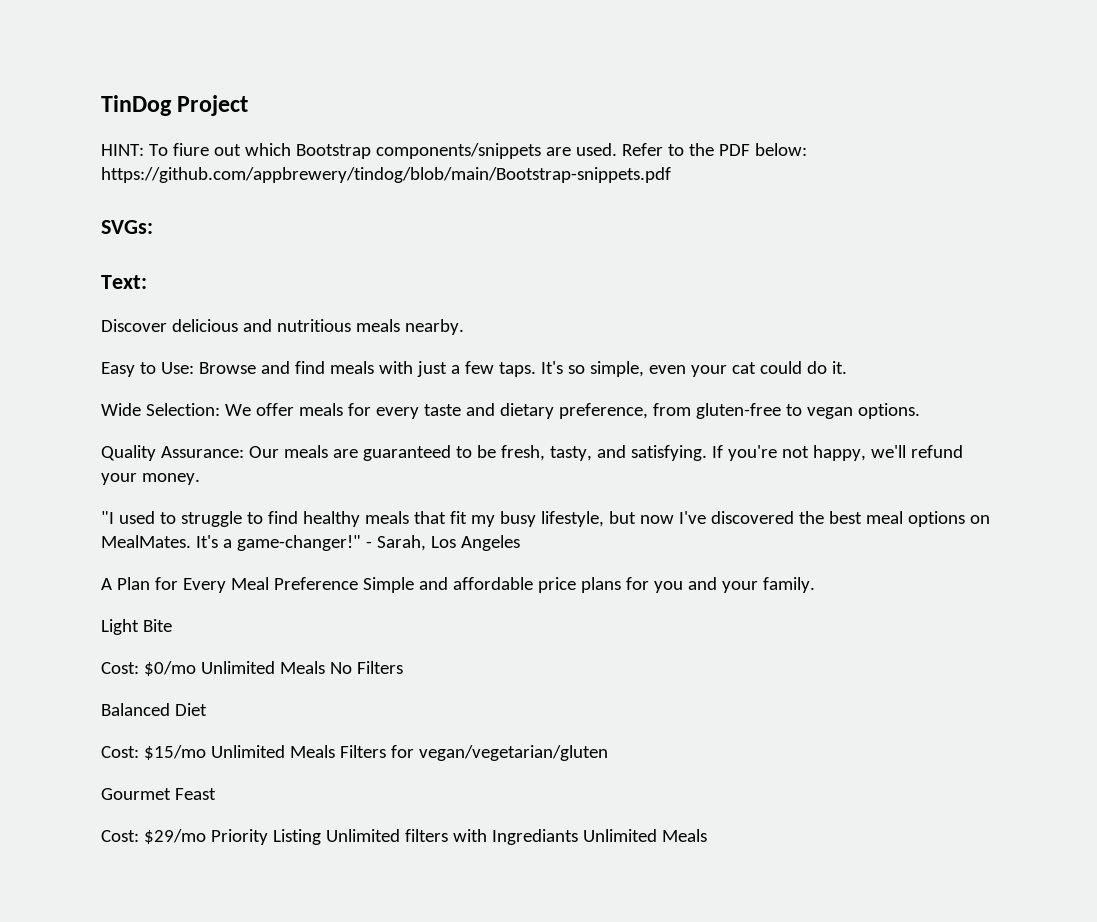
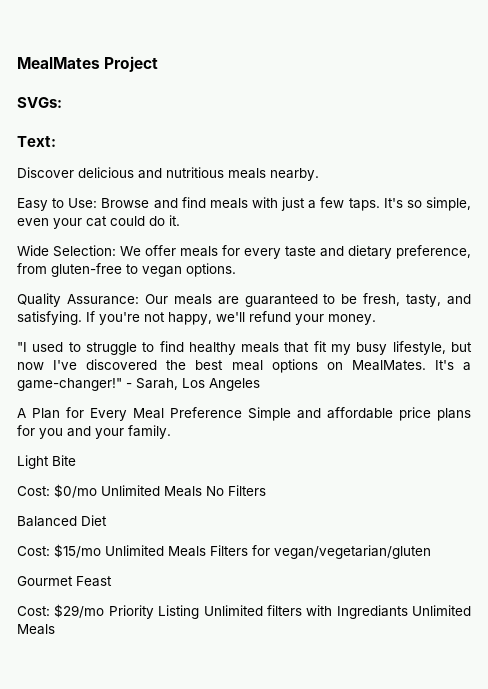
[101,95,172,116] TinDog -> [17,57,100,69] MealMates
[101,143,807,159] [101,167,671,183] // HINT: To fiure out which Bootstrap components/snippets are used. Refer to the PDF below: https://github.com/appbrewery/tindog/blob/main/Bootstrap-snippets.pdf -> (159, 64) none

